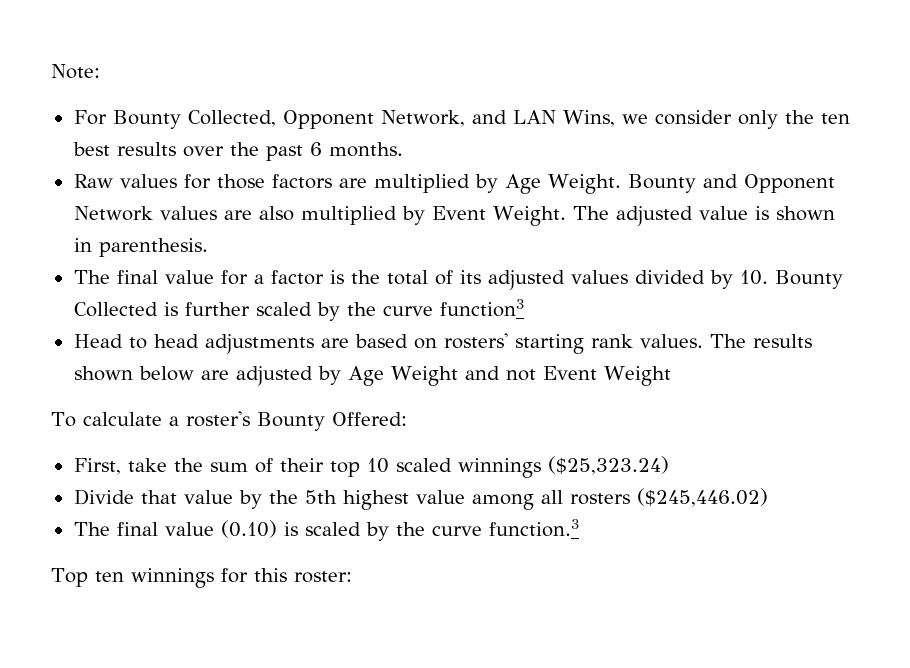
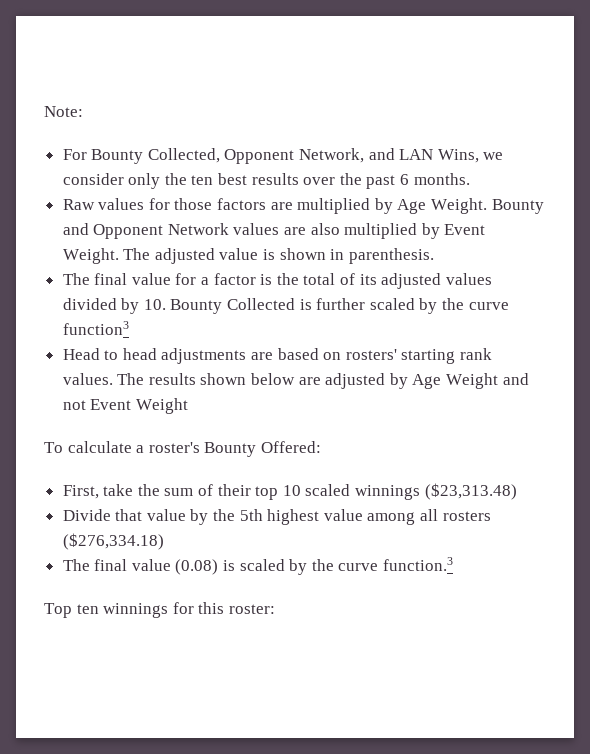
[547,456,669,475] ($25,323.24) -> [424,483,517,500] ($23,313.48)
[636,488,768,507] [73,520,277,538] ($245,446.02) // The final value (0.10) -> [62,533,164,550] [62,559,219,575] ($276,334.18) // The final value (0.08)

